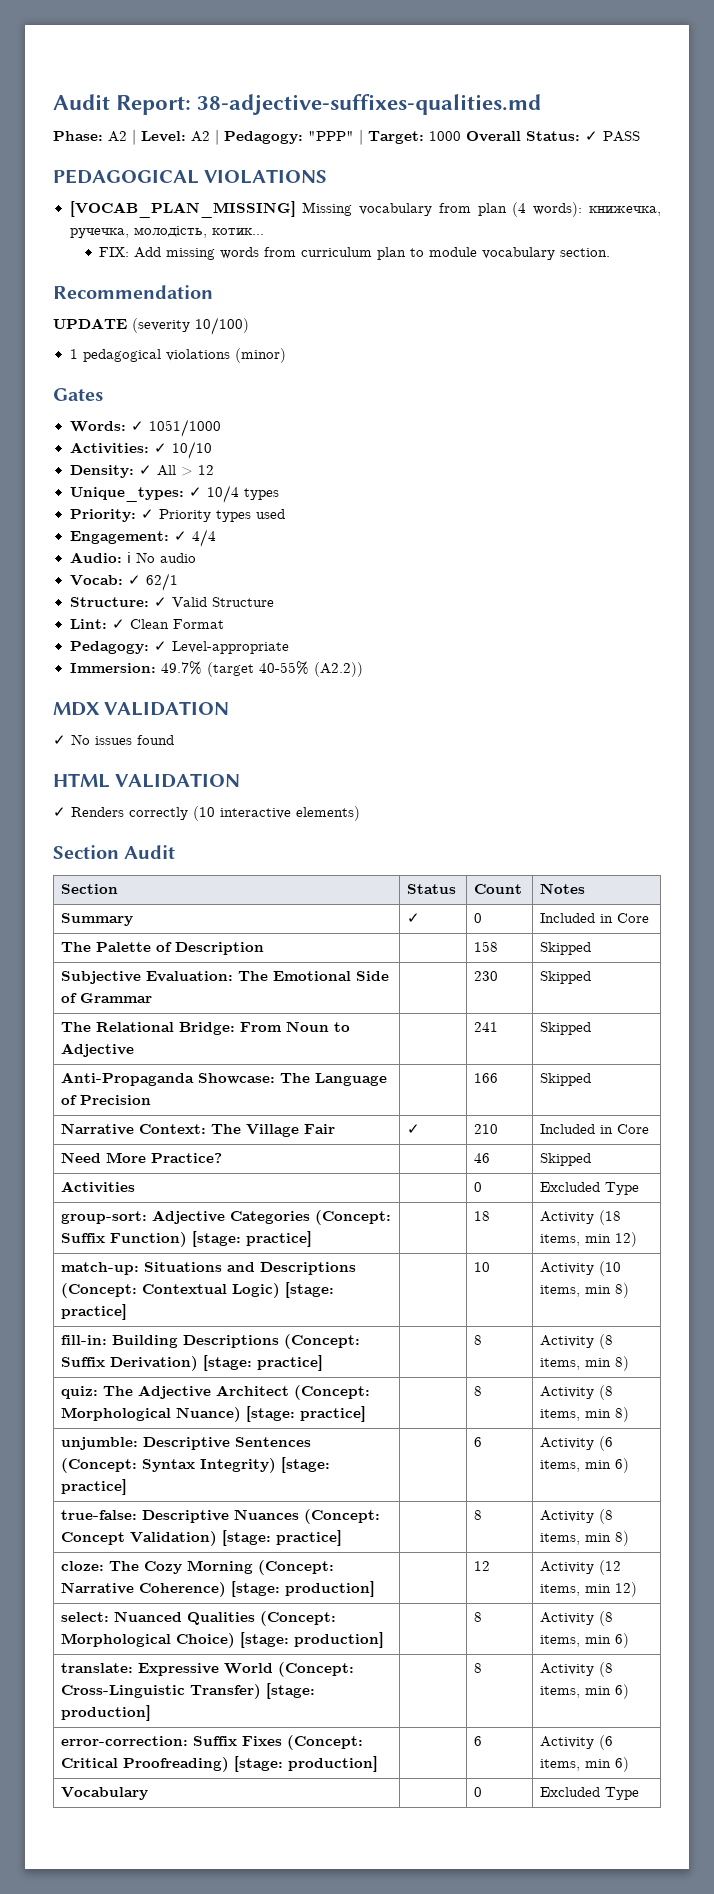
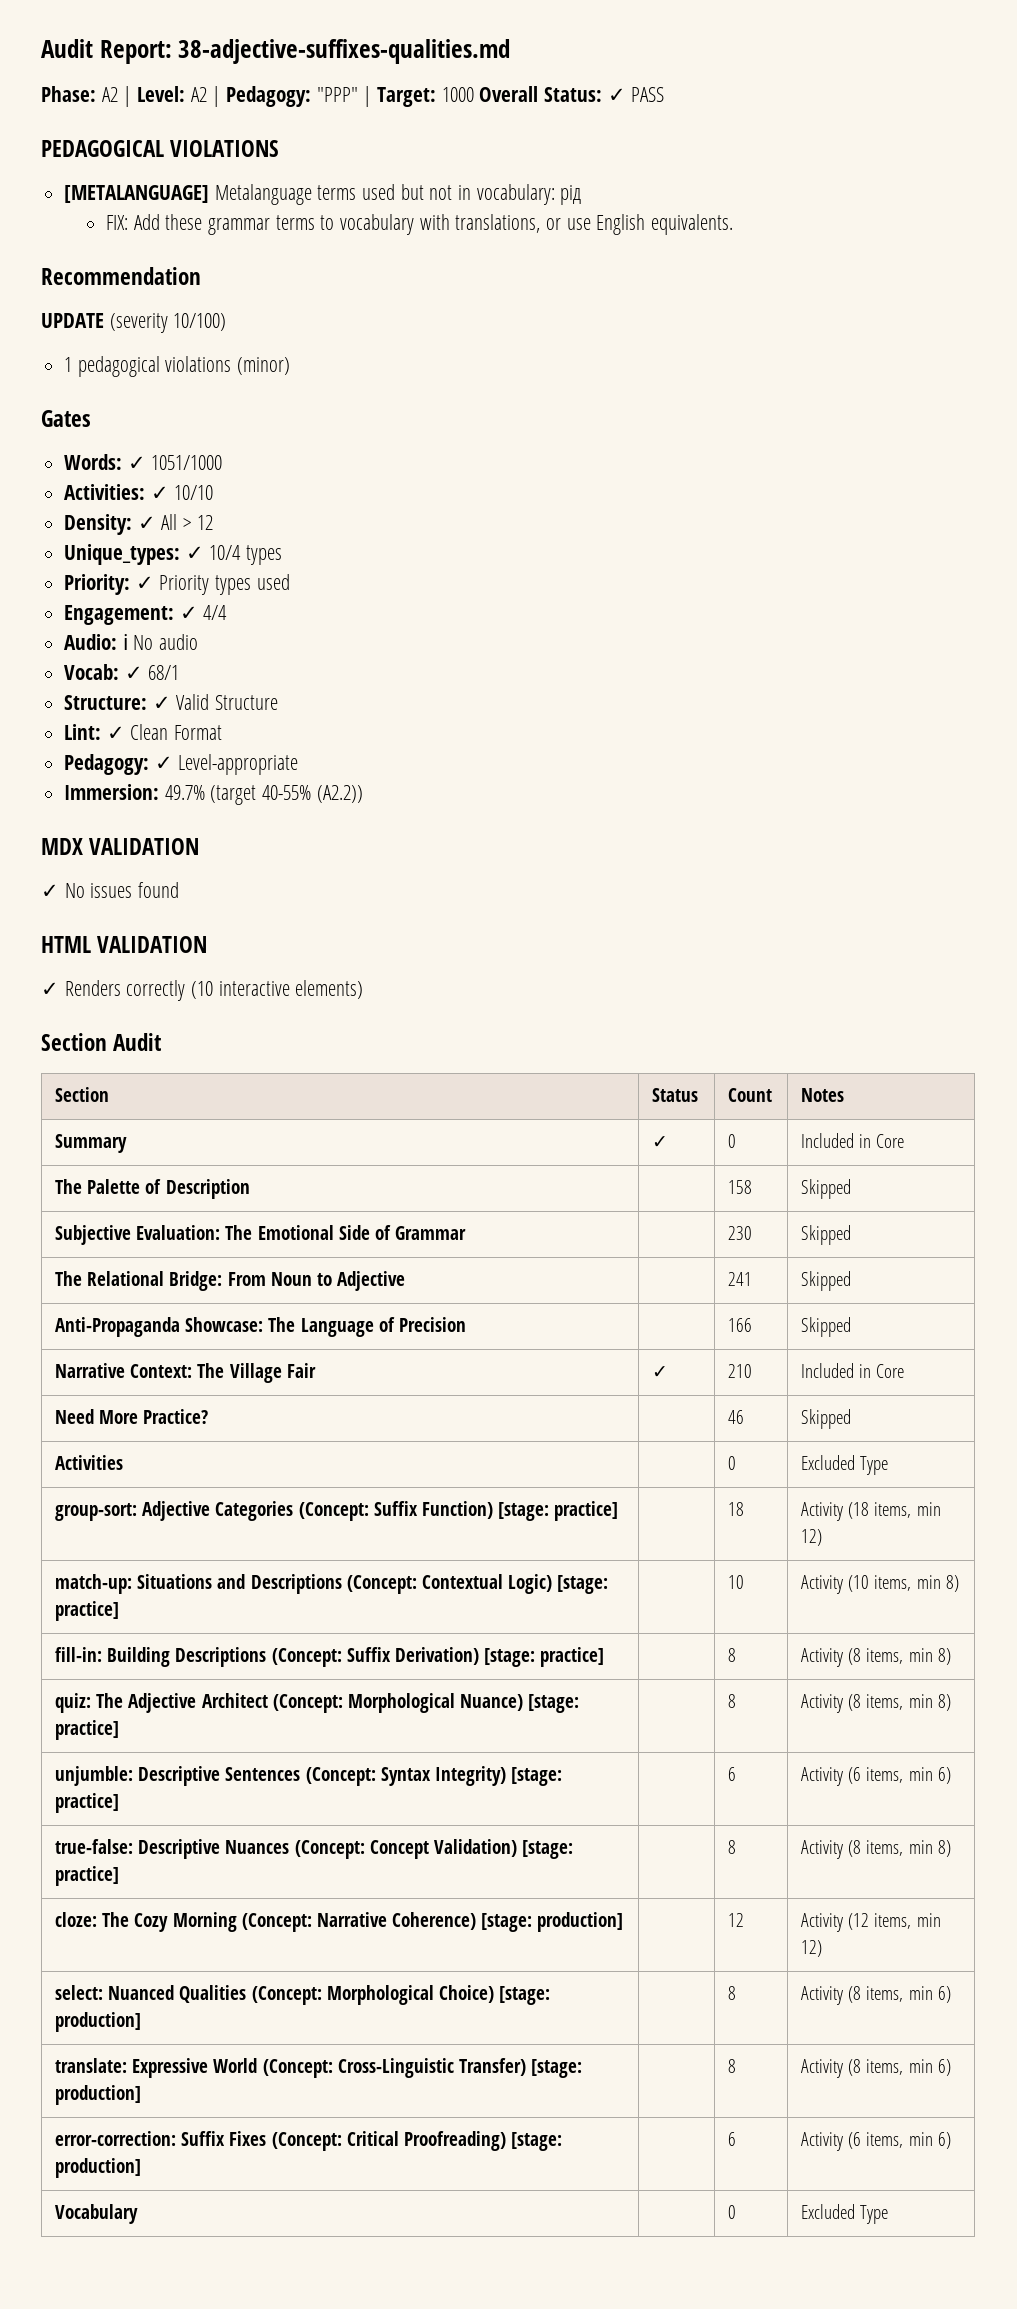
[69,201,661,218] [69,226,264,239] [99,247,611,260] [VOCAB_PLAN_MISSING] Missing vocabulary from plan (4 words): книжечка, ручечка, молодість, котик... // FIX: Add missing words from curriculum plan to module vocabulary section. -> [64,184,582,205] [106,214,734,235] [METALANGUAGE] Metalanguage terms used but not in vocabulary: рід // FIX: Add these grammar terms to vocabulary with translations, or use English equivalents.
[145,573,178,591] 62/1 -> [148,665,180,680] 68/1

